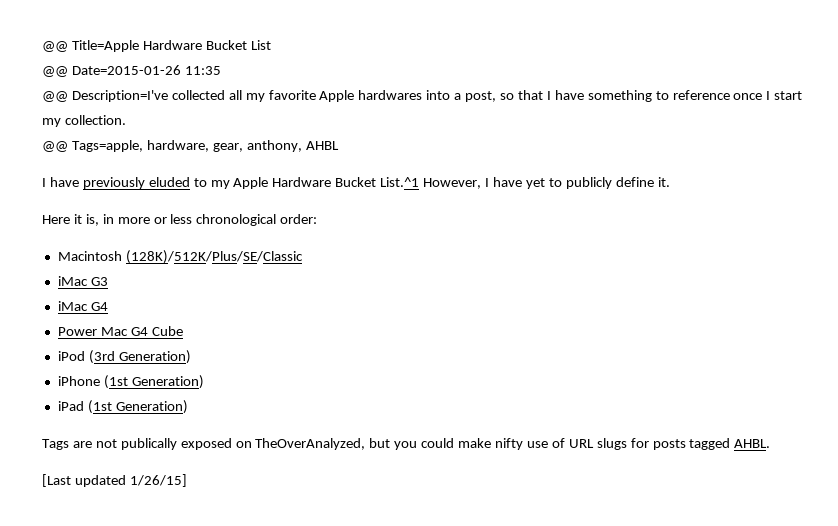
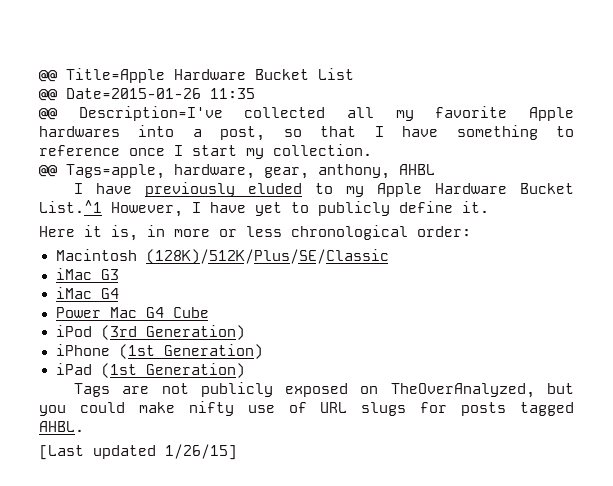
[120,438,177,450] publically -> [200,382,273,397] publicly

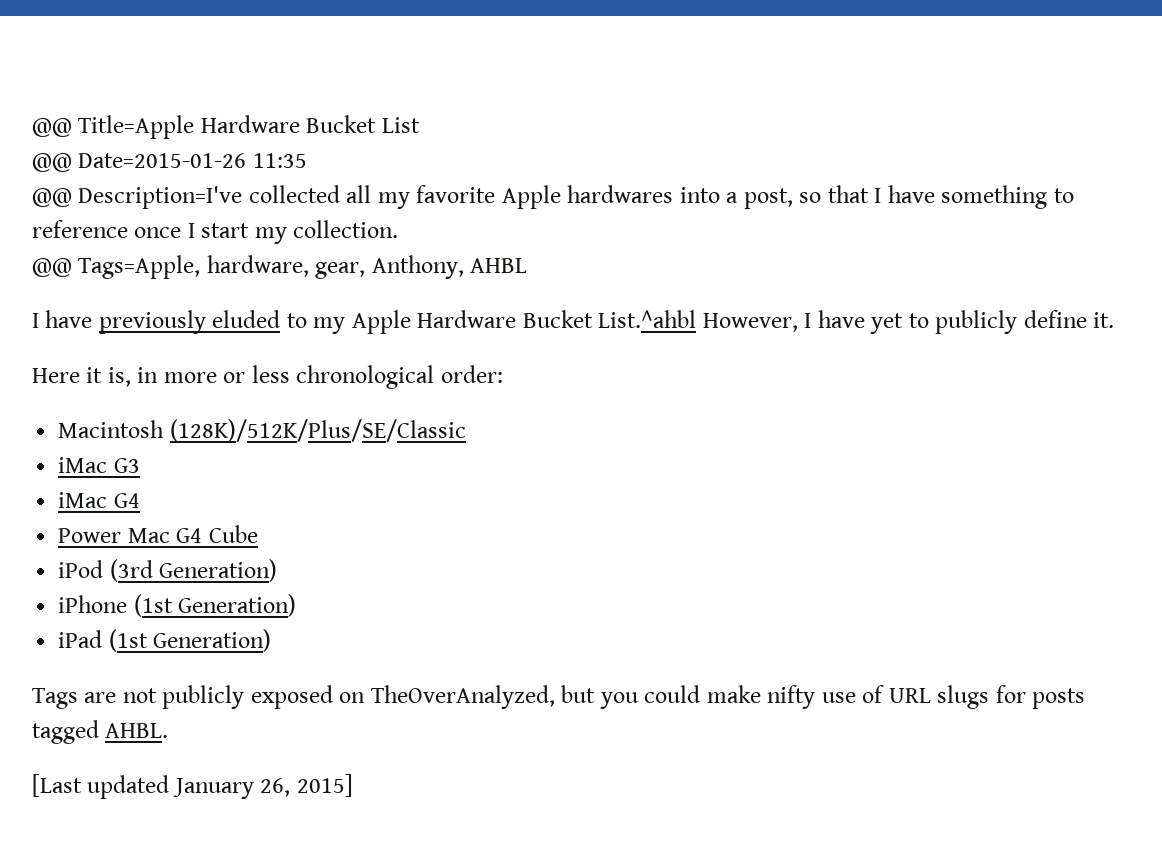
[66,164,165,179] Tags=apple, -> [78,255,201,279] Tags=Apple,
[318,164,390,179] anthony, -> [371,255,464,279] Anthony,
[39,200,102,213] List.^1 -> [598,310,697,328] List.^ahbl
[165,444,237,460] 1/26/15] -> [172,774,353,799] January 26, 2015]

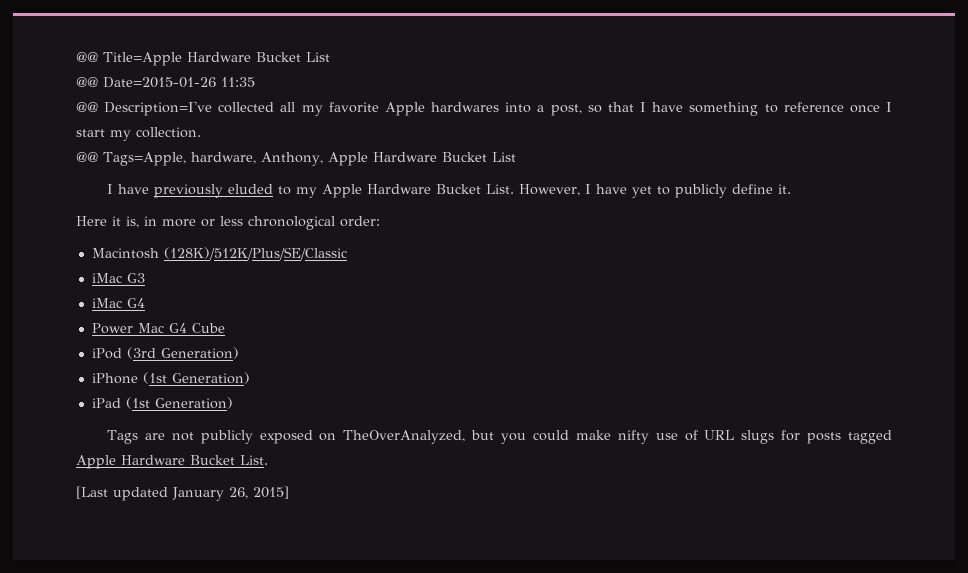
[315,255,528,279] gear, Anthony, AHBL -> [260,152,516,166] Anthony, Apple Hardware Bucket List
[598,310,697,328] List.^ahbl -> [485,184,514,194] List.
[105,723,169,738] AHBL. -> [76,455,268,469] Apple Hardware Bucket List.

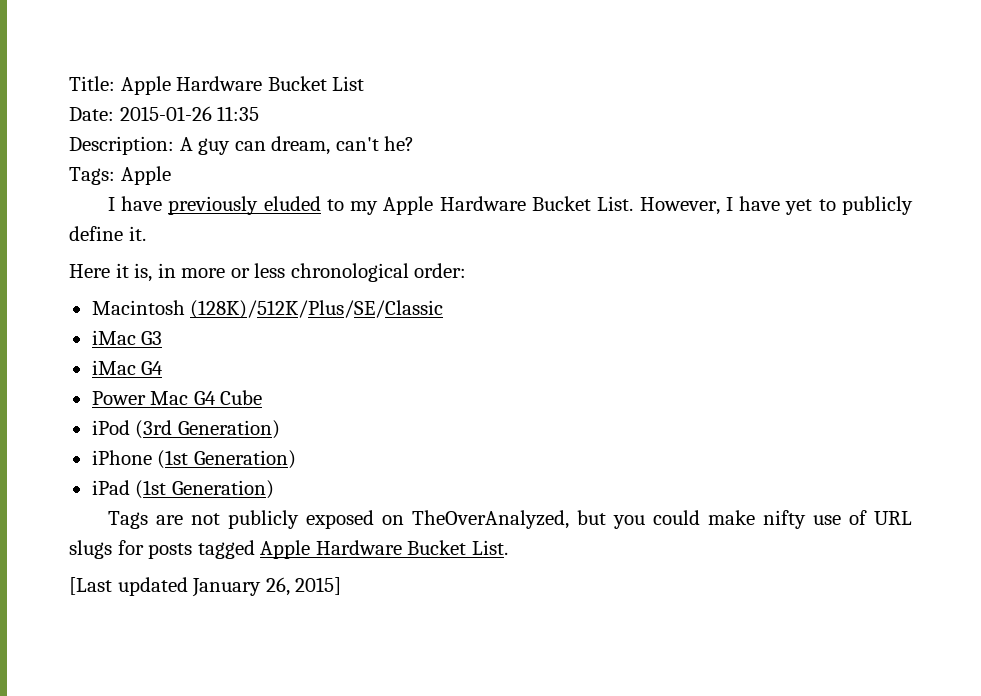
[76,52,330,66] [76,77,216,88] @@ Title=Apple Hardware Bucket List // @@ Date=2015-01-26 -> [69,76,365,95] [69,106,212,121] Title: Apple Hardware Bucket List // Date: 2015-01-26
[76,101,892,116] [76,127,201,141] [76,152,516,166] @@ Description=I've collected all my favorite Apple hardwares into a post, so that I have something to reference once I start my collection. // @@ Tags=Apple, hardware, Anthony, Apple Hardware Bucket List -> [69,136,415,155] [69,166,171,185] Description: A guy can dream, can't he? // Tags: Apple

